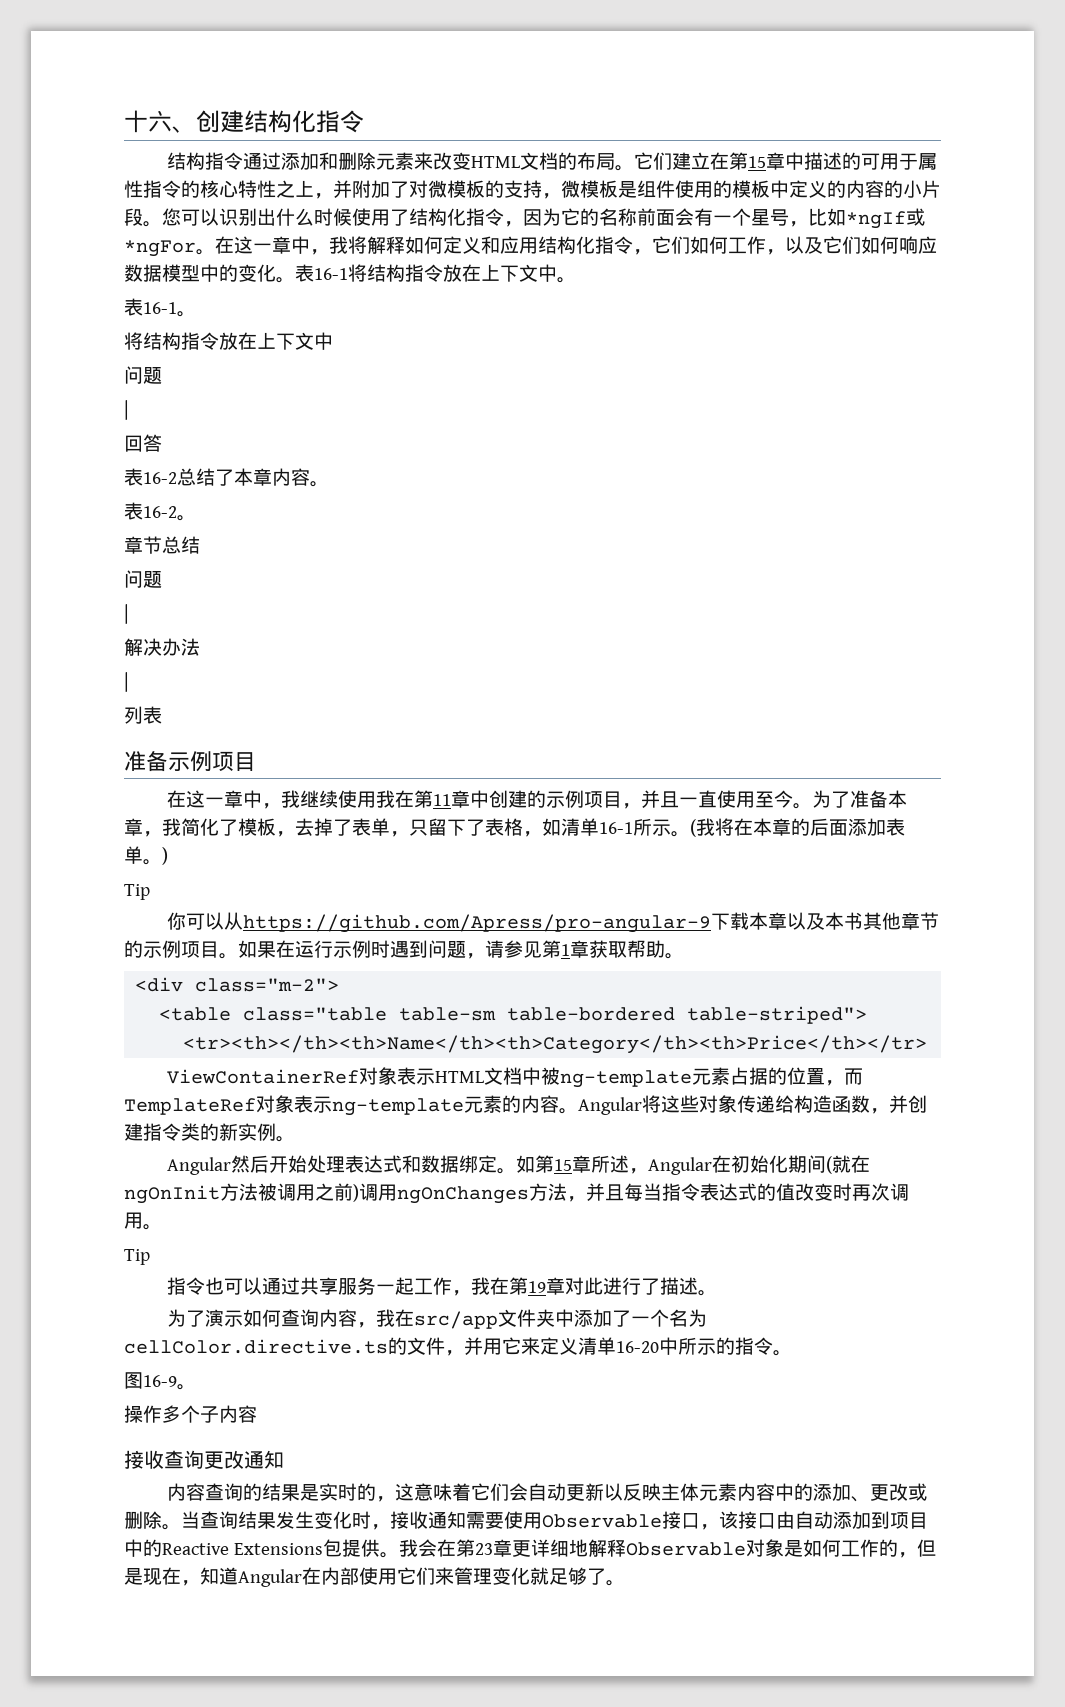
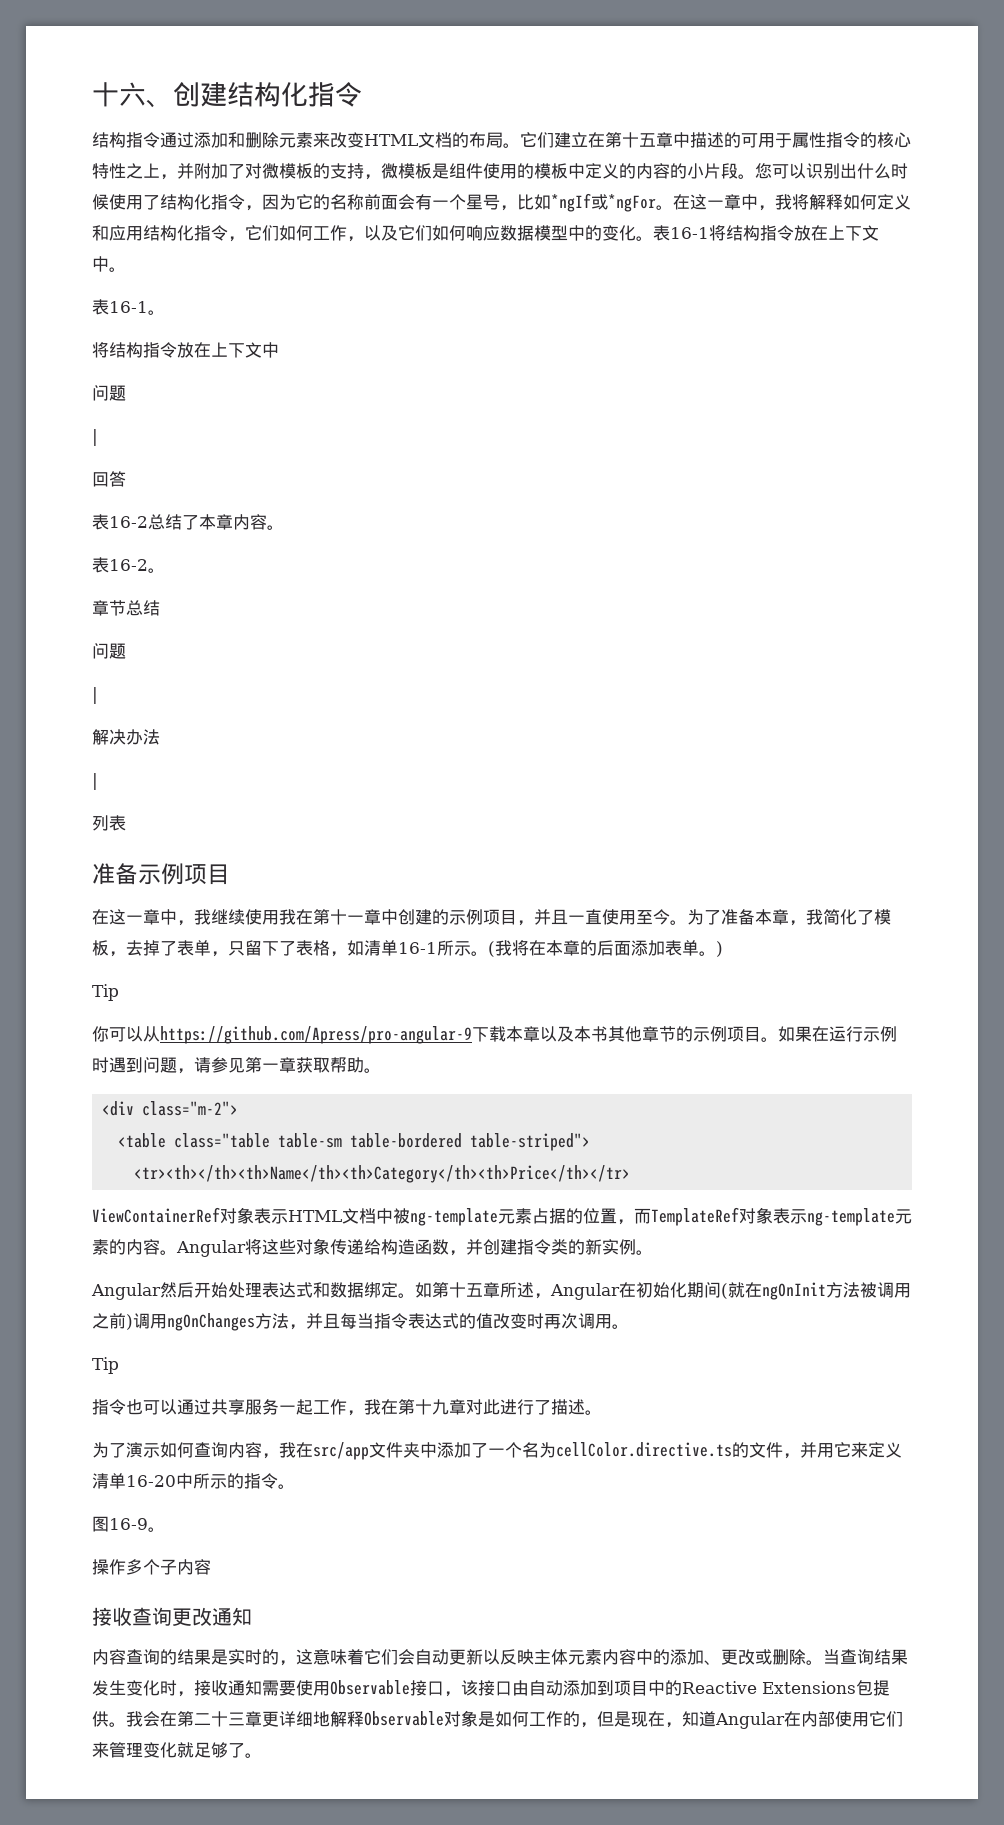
[748,156,767,168] 15 -> [622,132,656,148] 十五
[433,794,452,806] 11 -> [330,909,364,925] 十一
[561,944,570,956] 1 -> [262,1063,279,1071] 一
[554,1159,573,1171] 15 -> [449,1282,483,1298] 十五
[528,1281,547,1293] 19 -> [415,1399,449,1415] 十九
[474,1543,493,1555] 23 -> [194,1711,245,1727] 二十三

